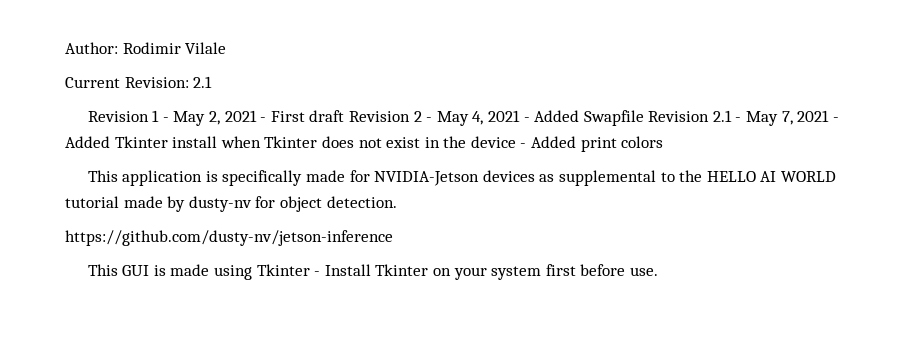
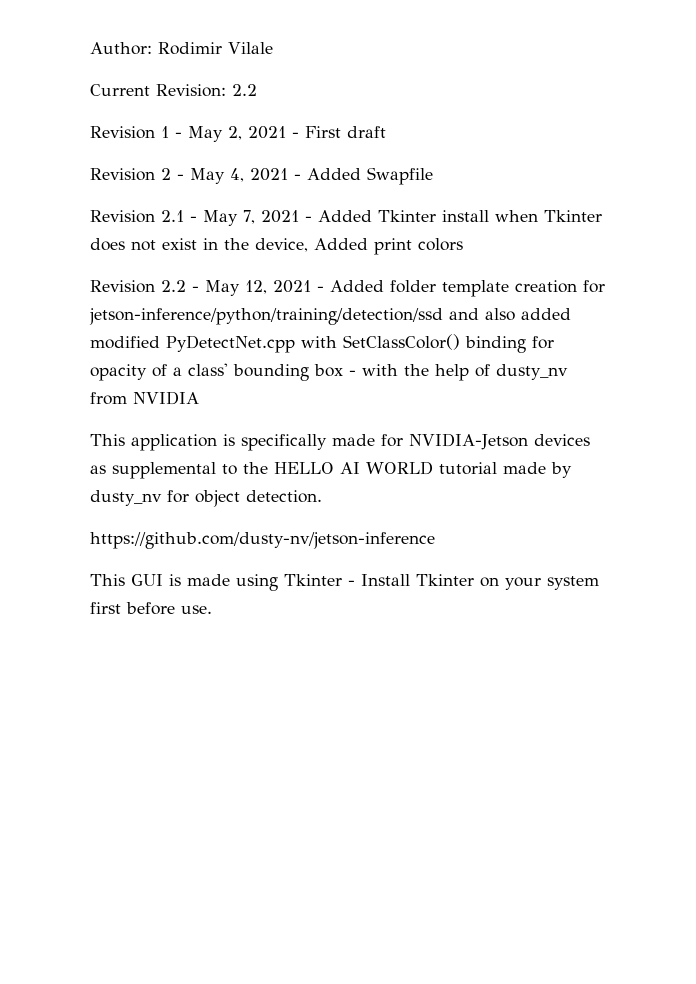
[193,76,213,88] 2.1 -> [232,84,257,96] 2.2
(345, 116) none -> (386, 132) //
(644, 118) none -> (433, 176) //
[470,136,527,148] device - -> [255,238,308,252] device,
(664, 142) none -> [90,280,605,297] [89,308,571,325] [90,334,554,353] [90,363,568,381] [90,391,199,405] // Revision 2.2 - May 12, 2021 - Added folder template creation for jetson-inference/python/training/detection/ssd and also added modified PyDetectNet.cpp with SetClassColor() binding for opacity of a class' bounding box - with the help of dusty_nv from NVIDIA
[188,196,252,212] dusty-nv -> [90,490,162,506] dusty_nv

